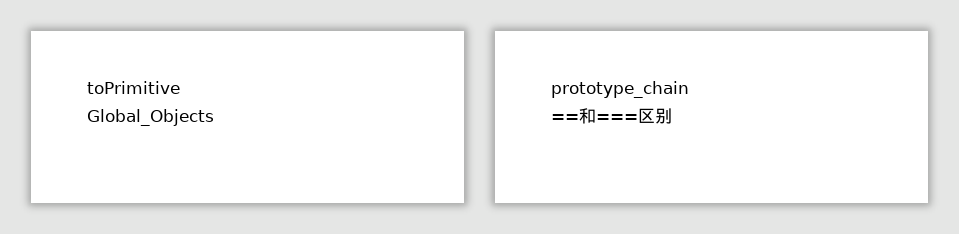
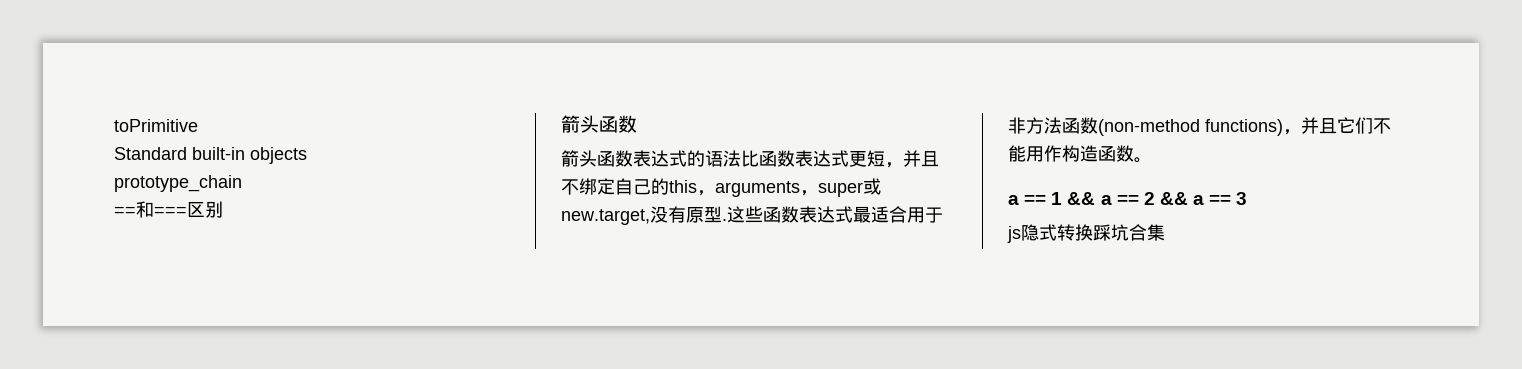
[87,109,214,126] Global_Objects -> [114,147,307,164] Standard built-in objects
(672, 116) none -> [561,115,637,133] [561,150,939,168] [561,178,881,197] [561,206,943,225] [1008,117,1391,136] [1008,145,1152,163] [1008,192,1248,205] [1007,224,1165,243] // 箭头函数 // 箭头函数表达式的语法比函数表达式更短，并且不绑定自己的this，arguments，super或new.target,没有原型.这些函数表达式最适合用于非方法函数(non-method functions)，并且它们不能用作构造函数。 // a == 1 && a == 2 && a == 3 // js隐式转换踩坑合集

